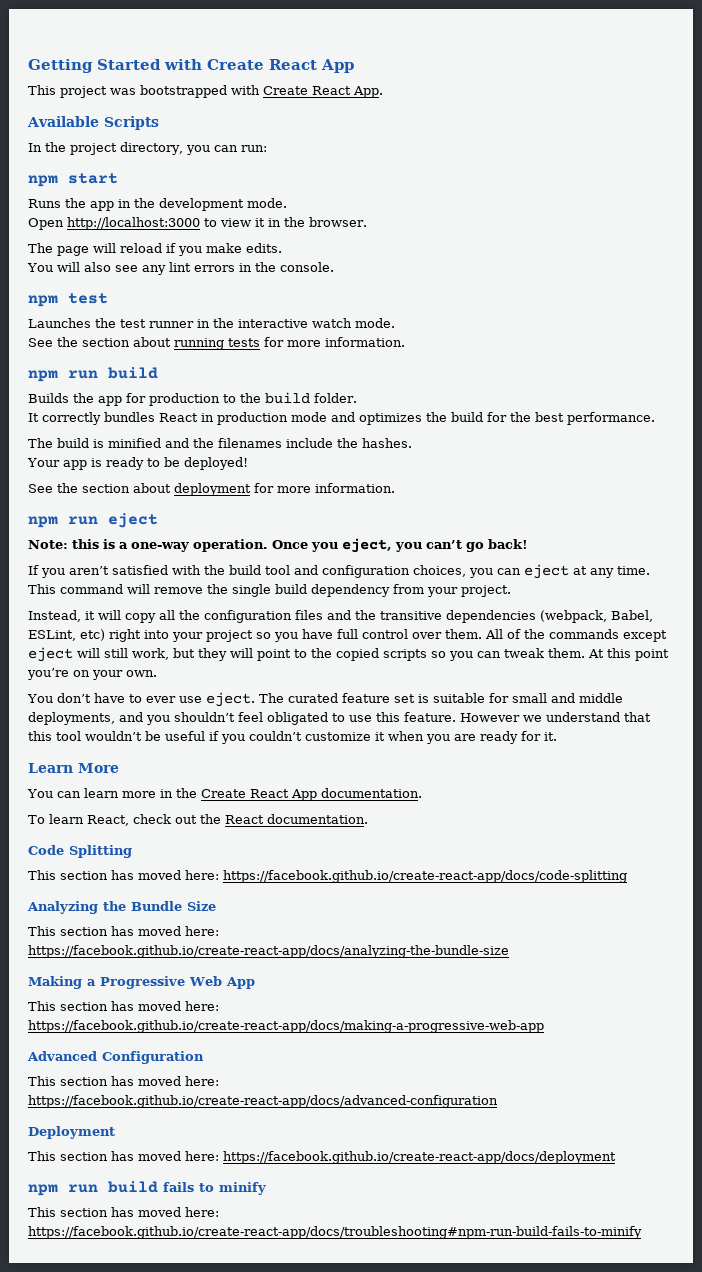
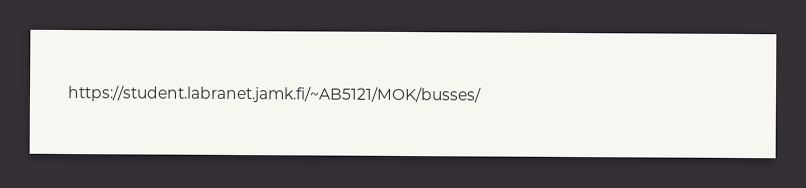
[28,59,354,73] [28,85,383,98] [27,116,159,130] [28,142,267,155] [28,173,118,187] [28,198,287,211] [28,217,367,230] [28,243,282,256] [27,262,334,275] [28,293,108,307] [28,318,395,328] [28,337,405,350] [28,367,158,382] [28,392,357,406] [28,412,655,425] [28,438,412,448] [27,457,248,470] [28,483,395,496] [28,513,158,528] [28,538,528,553] [28,564,650,579] [28,584,511,597] [28,610,653,623] [28,629,667,642] [28,647,669,662] [27,668,157,680] [27,692,623,707] [28,712,651,725] [28,731,557,744] [28,763,119,773] [27,788,422,801] [28,814,368,826] [28,845,132,858] [28,870,627,883] [27,901,216,914] [28,926,219,936] [28,945,509,958] [28,976,255,989] [28,1001,219,1011] [28,1020,544,1033] [27,1051,204,1064] [28,1076,219,1086] [28,1095,498,1108] [28,1126,115,1139] [28,1151,616,1164] [28,1181,266,1196] [28,1207,219,1217] [28,1226,642,1239] Getting Started with Create React App // This project was bootstrapped with Create React App. // Available Scripts // In the project directory, you can run: // npm start // Runs the app in the development mode. // Open http://localhost:3000 to view it in the browser. // The page will reload if you make edits. // You will also see any lint errors in the console. // npm test // Launches the test runner in the interactive watch mode. // See the section about running tests for more information. // npm run build // Builds the app for production to the build folder. // It correctly bundles React in production mode and optimizes the build for the best performance. // The build is minified and the filenames include the hashes. // Your app is ready to be deployed! // See the section about deployment for more information. // npm run eject // Note: this is a one-way operation. Once you eject, you can’t go back! // If you aren’t satisfied with the build tool and configuration choices, you can eject at any time. This command will remove the single build dependency from your project. // Instead, it will copy all the configuration files and the transitive dependencies (webpack, Babel, ESLint, etc) right into your project so you have full control over them. All of the commands except eject will still work, but they will point to the copied scripts so you can tweak them. At this point you’re on your own. // You don’t have to ever use eject. The curated feature set is suitable for small and middle deployments, and you shouldn’t feel obligated to use this feature. However we understand that this tool wouldn’t be useful if you couldn’t customize it when you are ready for it. // Learn More // You can learn more in the Create React App documentation. // To learn React, check out the React documentation. // Code Splitting // This section has moved here: https://facebook.github.io/create-react-app/docs/code-splitting // Analyzing the Bundle Size // This section has moved here: https://facebook.github.io/create-react-app/docs/analyzing-the-bundle-size // Making a Progressive Web App // This section has moved here: https://facebook.github.io/create-react-app/docs/making-a-progressive-web-app // Advanced Configuration // This section has moved here: https://facebook.github.io/create-react-app/docs/advanced-configuration // Deployment // This section has moved here: https://facebook.github.io/create-react-app/docs/deployment // npm run build fails to minify // This section has moved here: https://facebook.github.io/create-react-app/docs/troubleshooting#npm-run-build-fails-to-minify -> [67,85,482,104] https://student.labranet.jamk.fi/~AB5121/MOK/busses/

